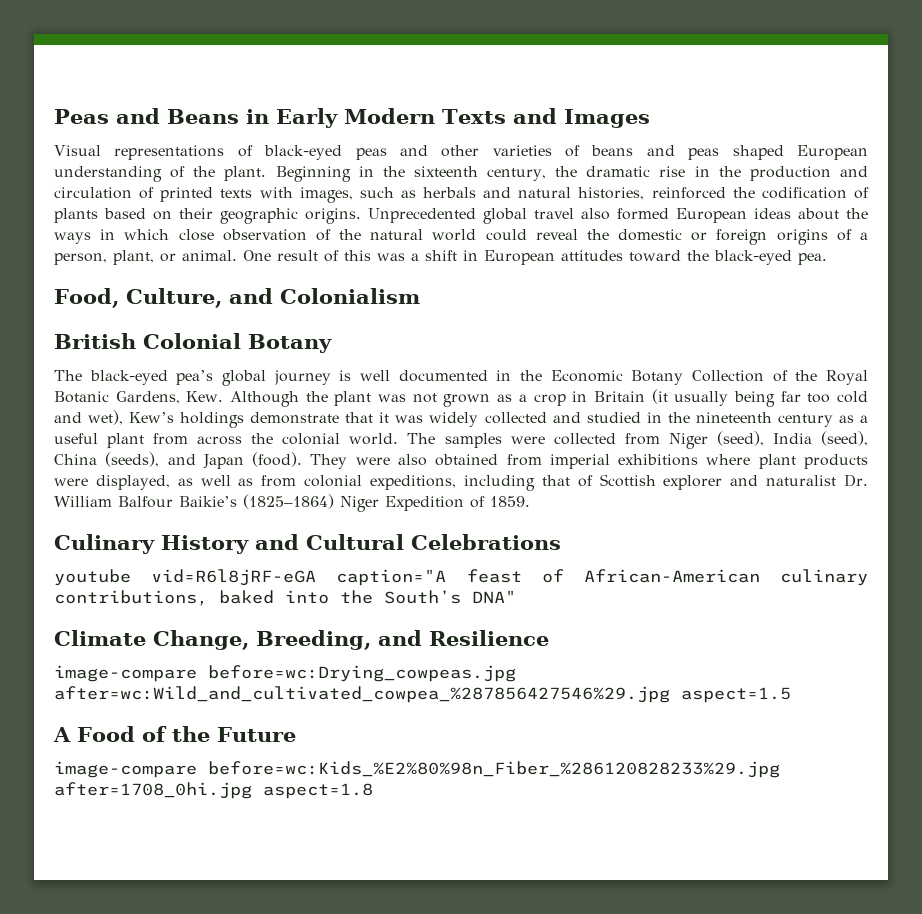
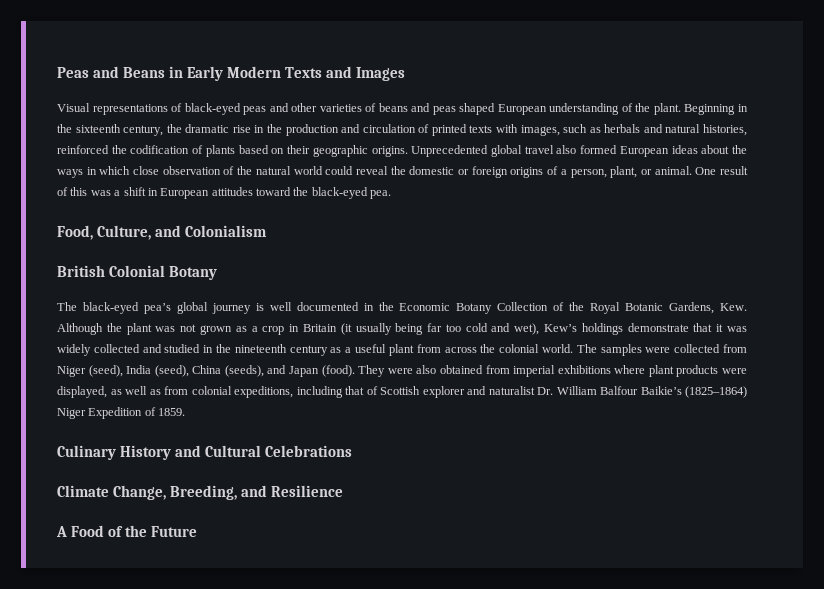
[54,569,868,586] [54,590,516,606] // youtube vid=R6l8jRF-eGA caption="A feast of African-American culinary contributions, baked into the South’s DNA" -> (353, 451) none
[54,665,516,682] [54,686,791,703] // image-compare before=wc:Drying_cowpeas.jpg after=wc:Wild_and_cultivated_cowpea_%287856427546%29.jpg aspect=1.5 -> (344, 491) none
[54,761,780,778] [54,782,373,799] // image-compare before=wc:Kids_%E2%80%98n_Fiber_%286120828233%29.jpg after=1708_0hi.jpg aspect=1.8 -> (198, 531) none

